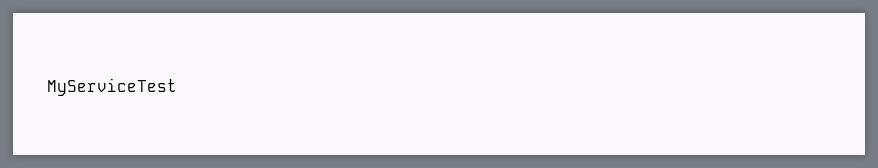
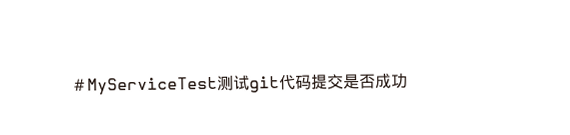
[47,78,177,96] MyServiceTest -> [71,73,408,96] ＃MyServiceTest测试git代码提交是否成功

